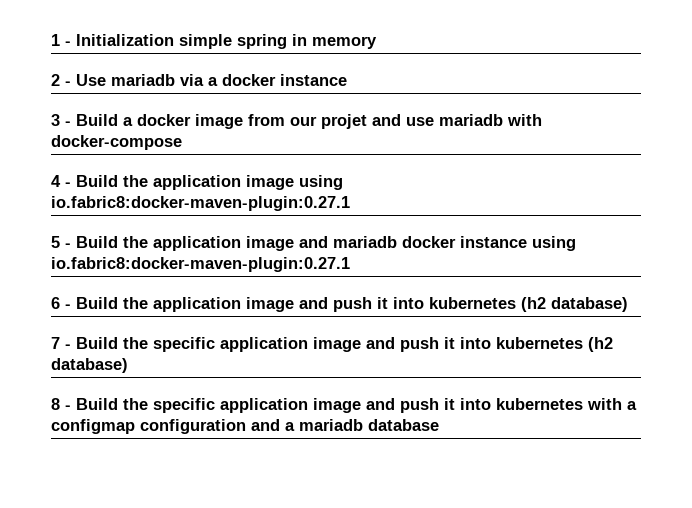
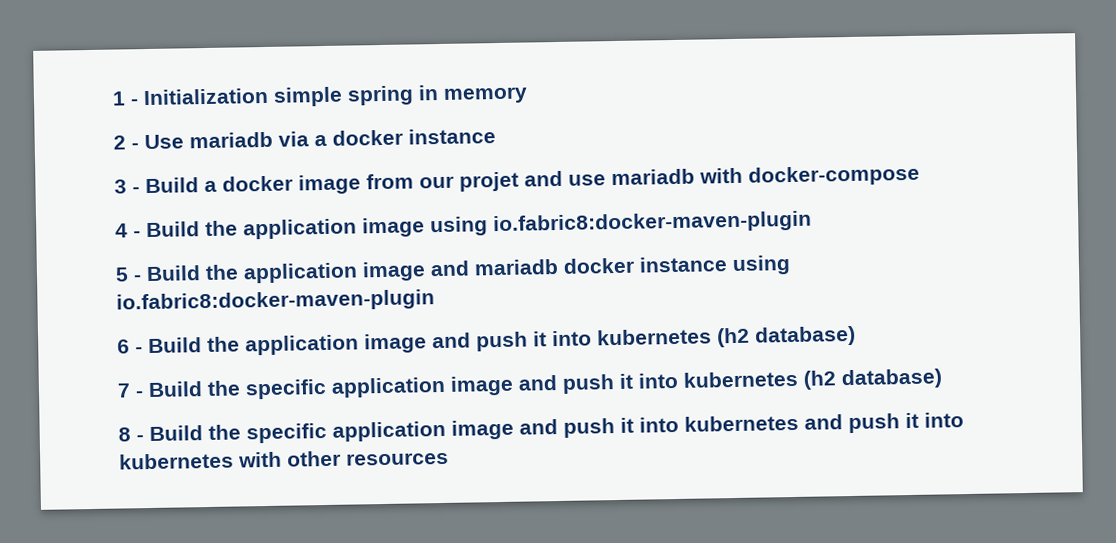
[51,196,350,211] io.fabric8:docker-maven-plugin:0.27.1 -> [493,210,812,236] io.fabric8:docker-maven-plugin
[51,257,350,272] io.fabric8:docker-maven-plugin:0.27.1 -> [116,289,435,314] io.fabric8:docker-maven-plugin
[587,398,637,410] [51,419,439,434] with a configmap configuration and a mariadb database -> [804,412,964,434] [119,450,449,470] and push it into kubernetes with other resources

